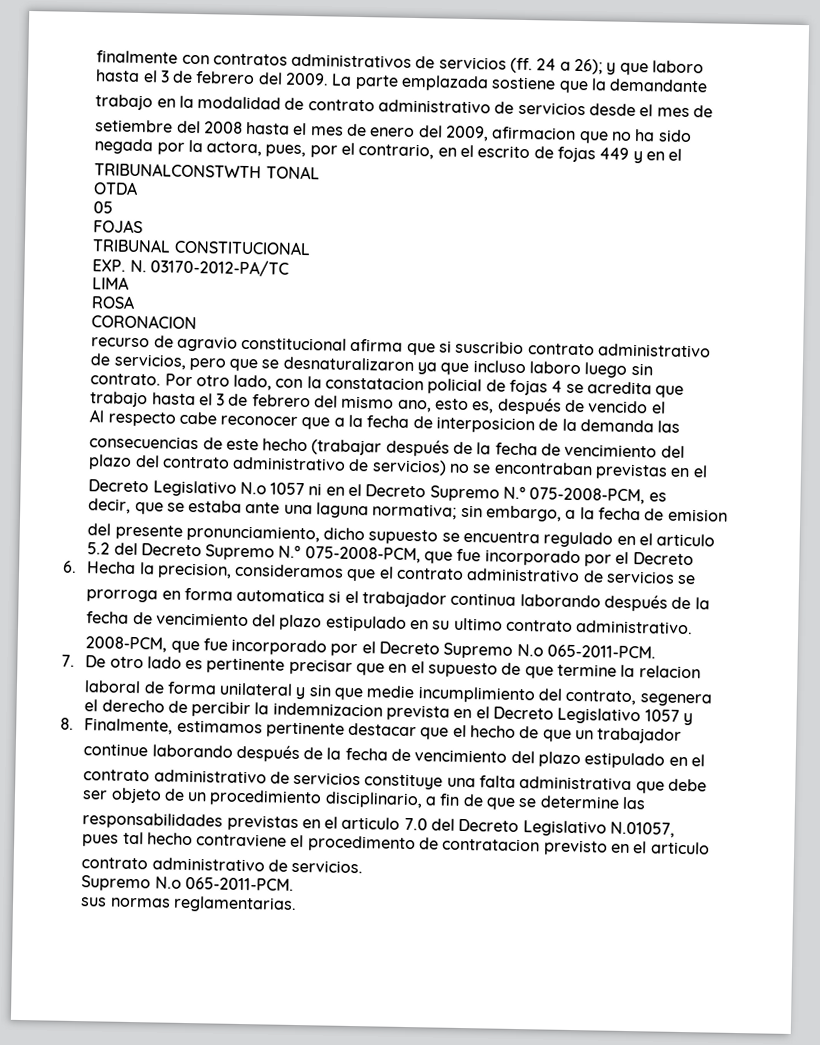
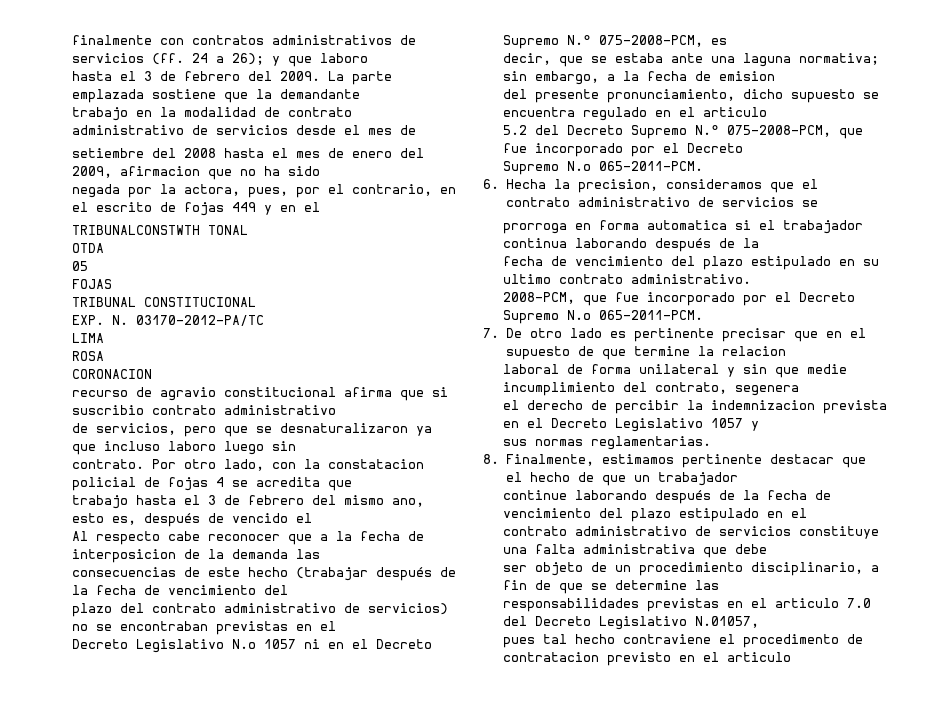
(694, 559) none -> [503,161,704,175] // Supremo N.o 065-2011-PCM.
(694, 719) none -> [503,436,712,450] // sus normas reglamentarias.
[81,857,364,874] [81,875,294,892] [80,895,297,913] // contrato administrativo de servicios. // Supremo N.o 065-2011-PCM. // sus normas reglamentarias. -> (792, 657) none

